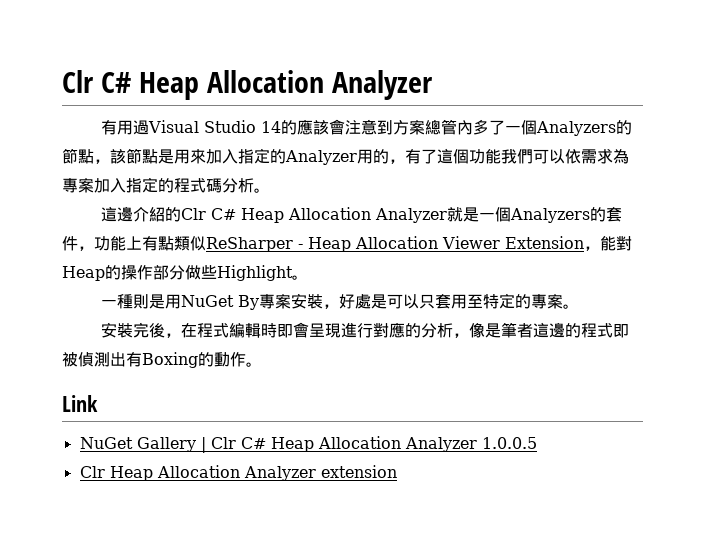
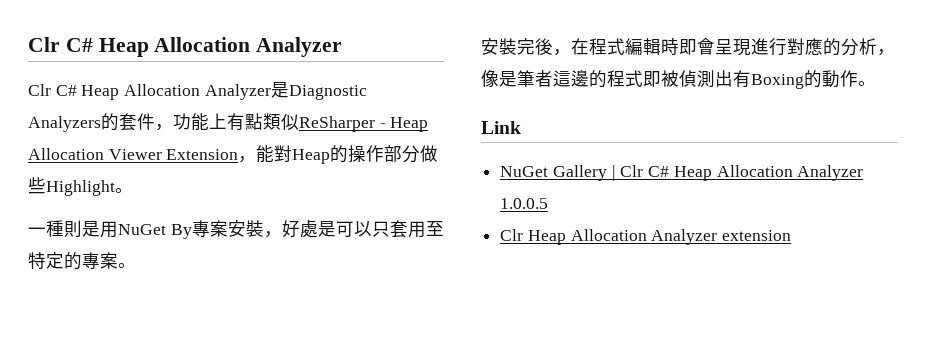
[100,119,632,136] [62,148,629,165] [62,177,270,193] [100,206,511,223] 有用過Visual Studio 14的應該會注意到方案總管內多了一個Analyzers的節點，該節點是用來加入指定的Analyzer用的，有了這個功能我們可以依需求為專案加入指定的程式碼分析。 // 這邊介紹的Clr C# Heap Allocation Analyzer就是一個 -> [28,82,367,100] Clr C# Heap Allocation Analyzer是Diagnostic

